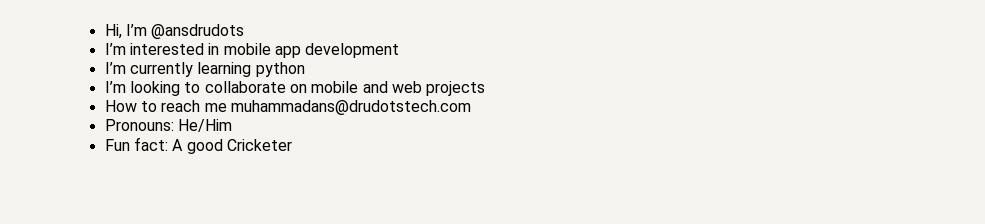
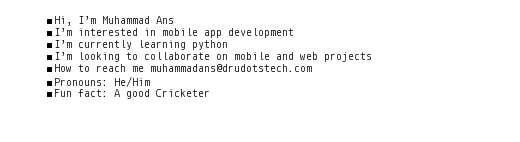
[151,24,245,39] @ansdrudots -> [102,16,175,24] Muhammad Ans

